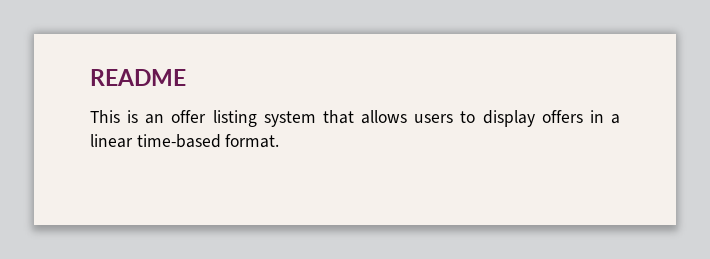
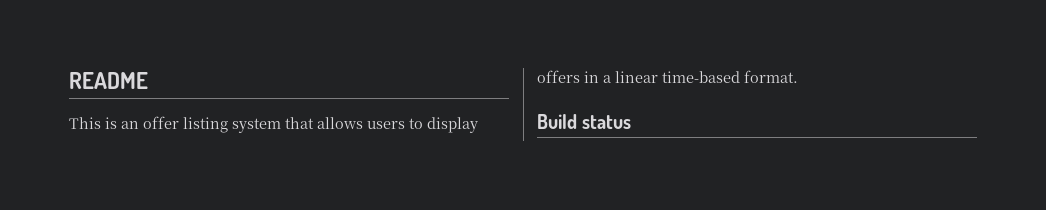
(280, 141) none -> [537,114,632,129] // Build status

